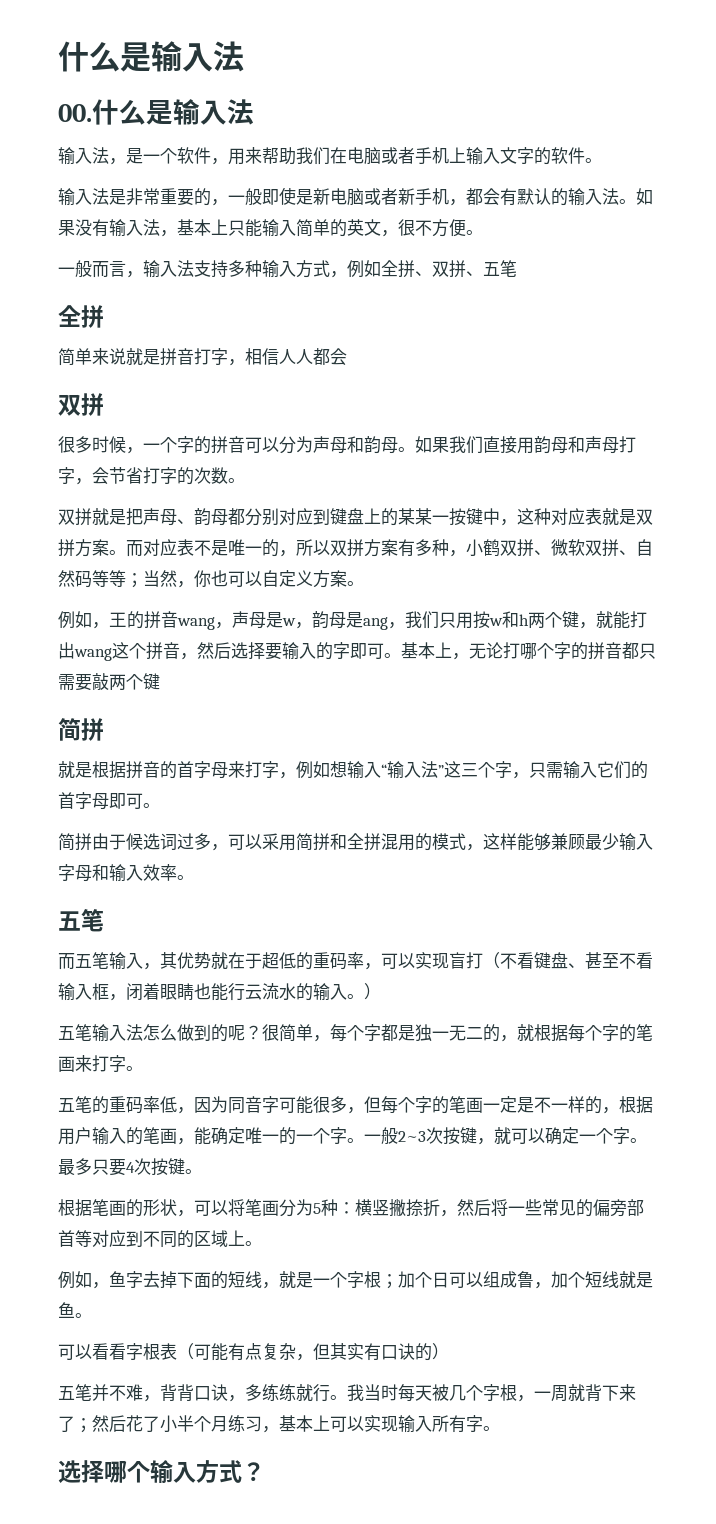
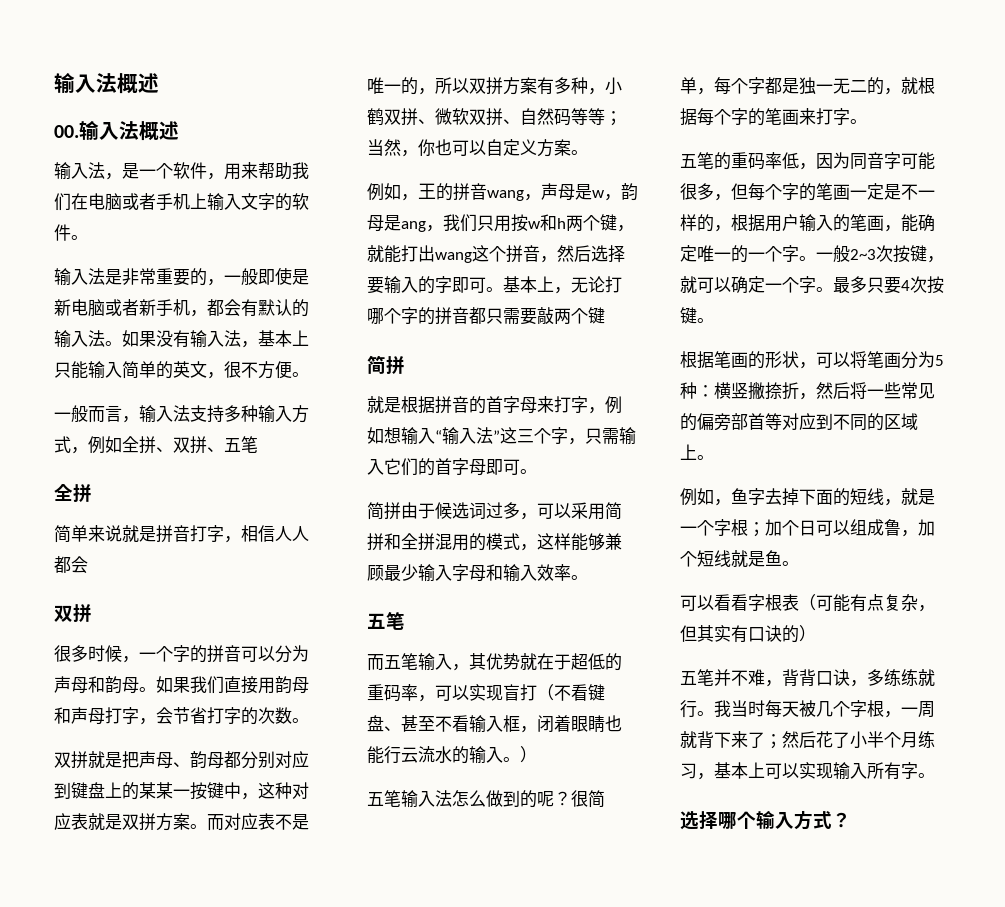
[58,41,244,72] 什么是输入法 -> [54,73,159,94] 输入法概述
[92,99,254,125] 什么是输入法 -> [79,120,179,141] 输入法概述

